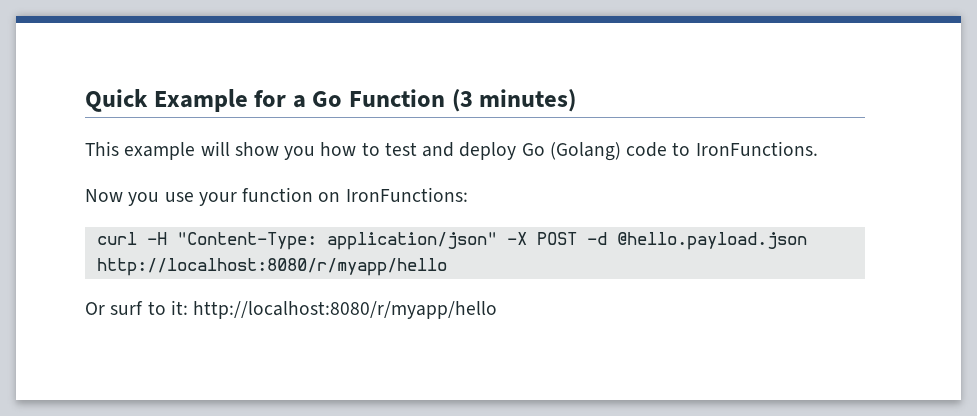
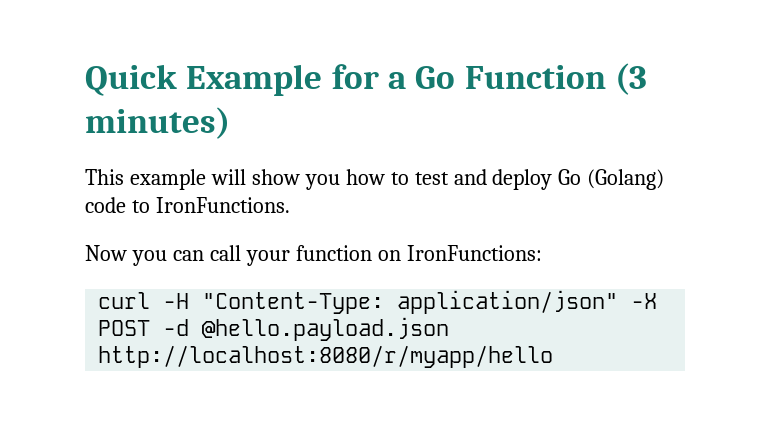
[164,192,194,202] use -> [172,245,241,261] can call
[85,300,498,319] // Or surf to it: http://localhost:8080/r/myapp/hello -> (554, 356) none

